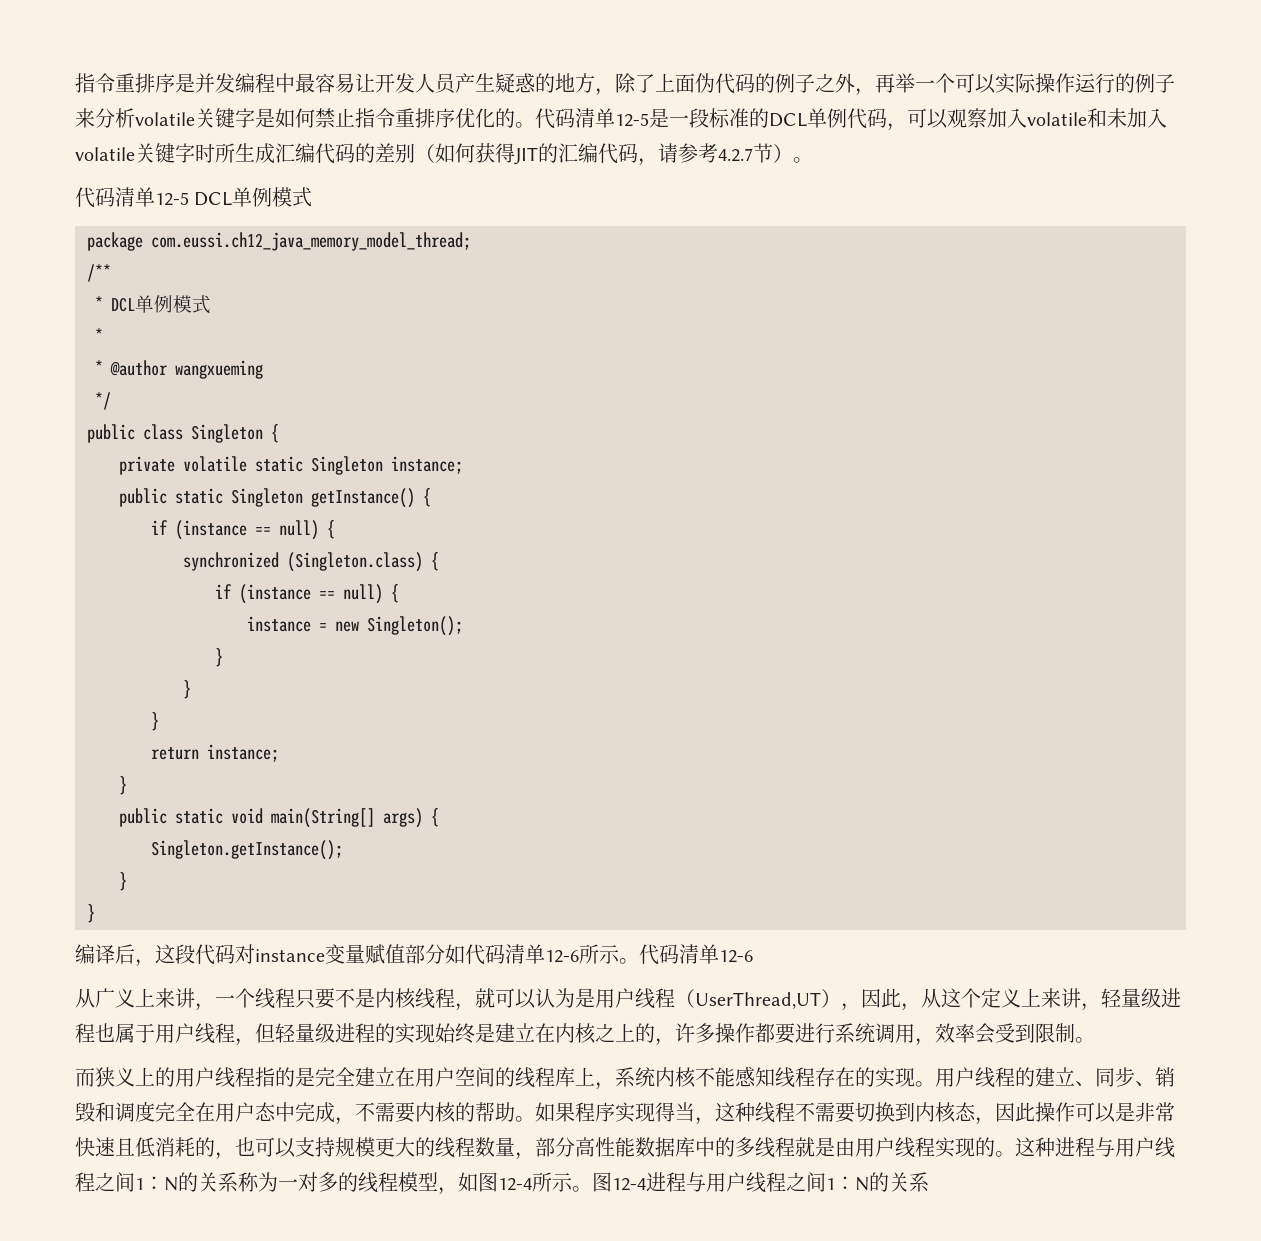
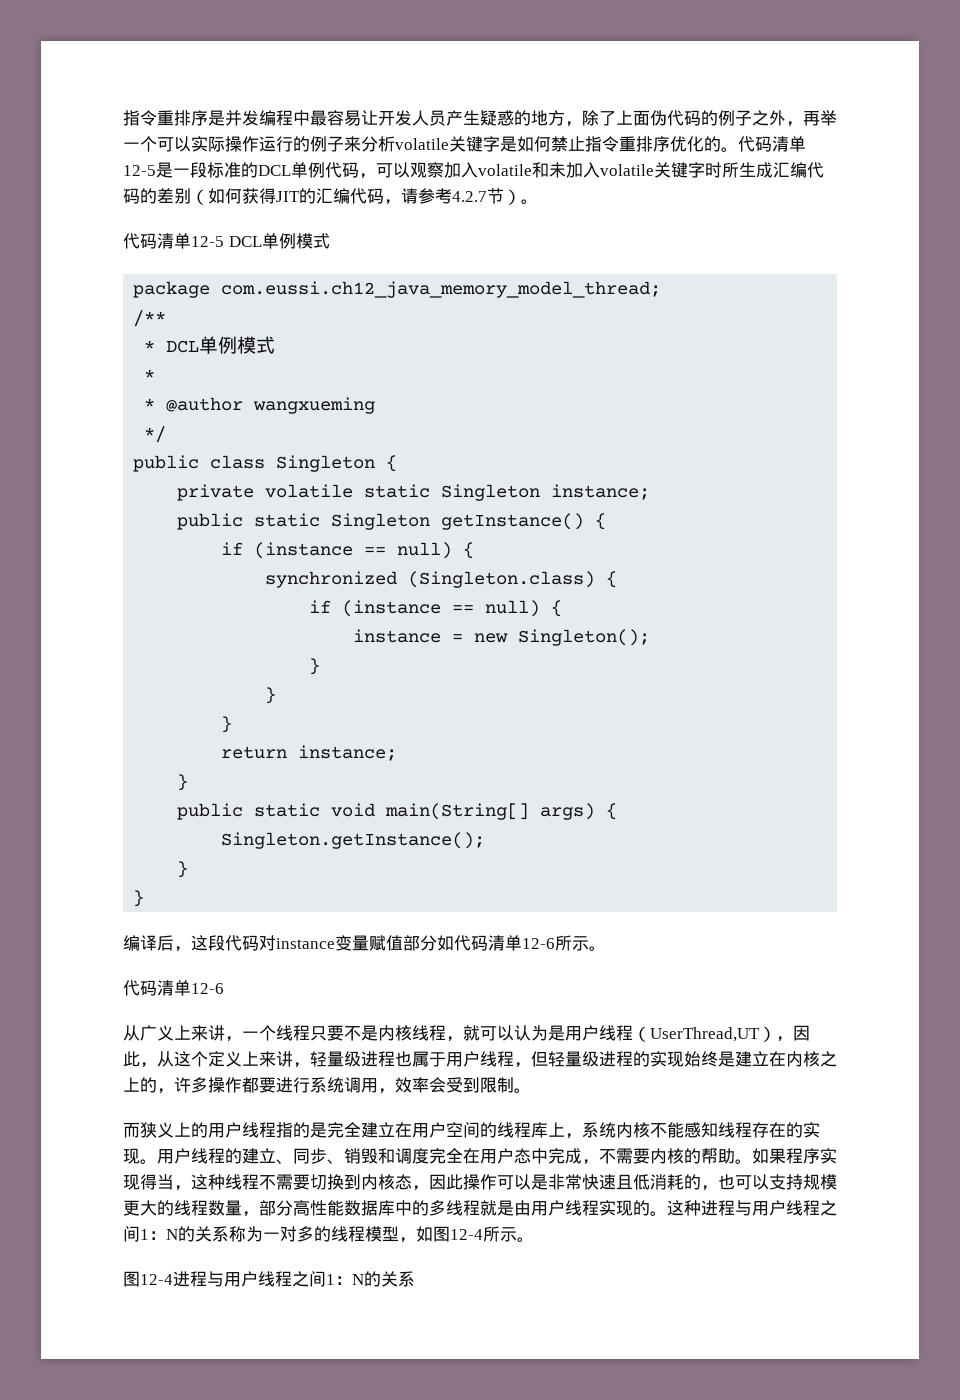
(639, 961) none -> (606, 948) //
(592, 1189) none -> (534, 1239) //

